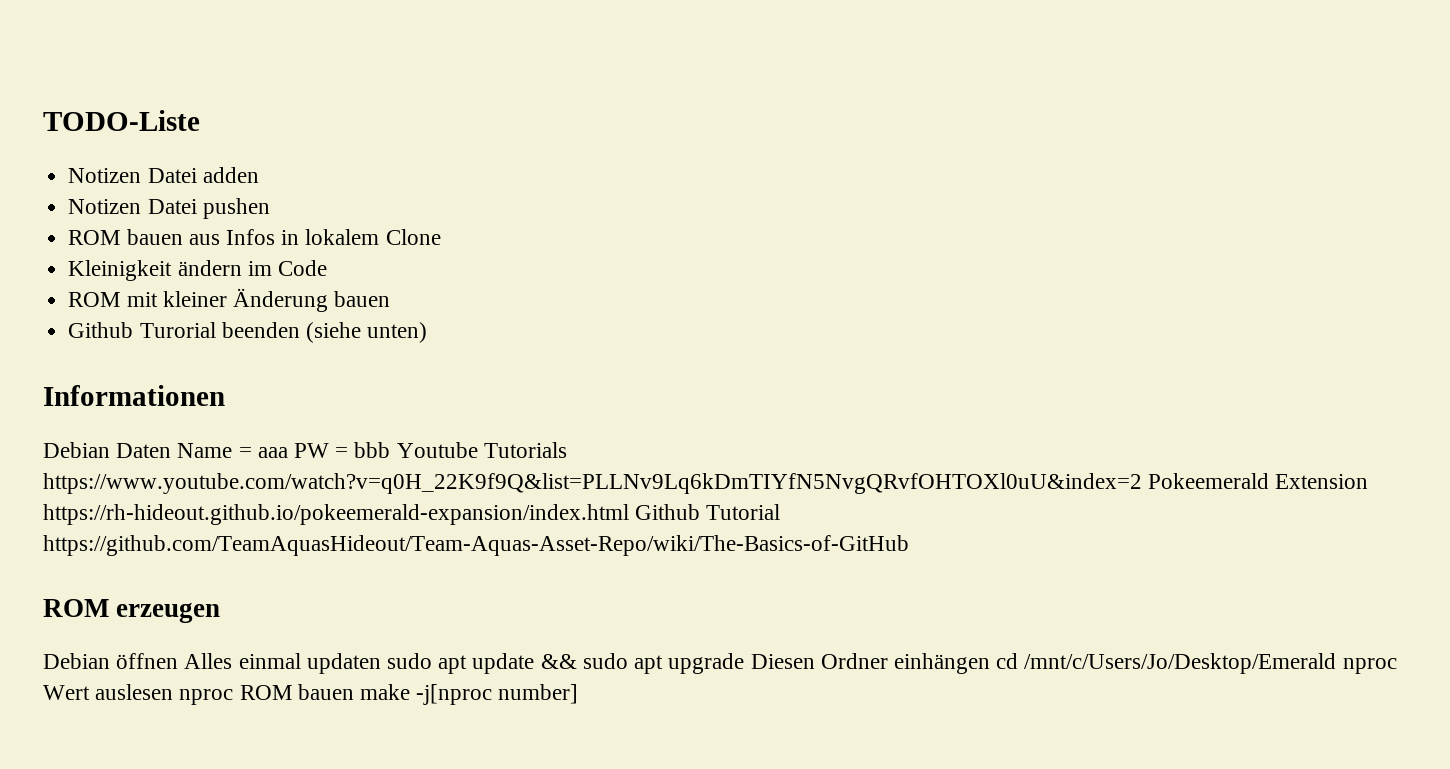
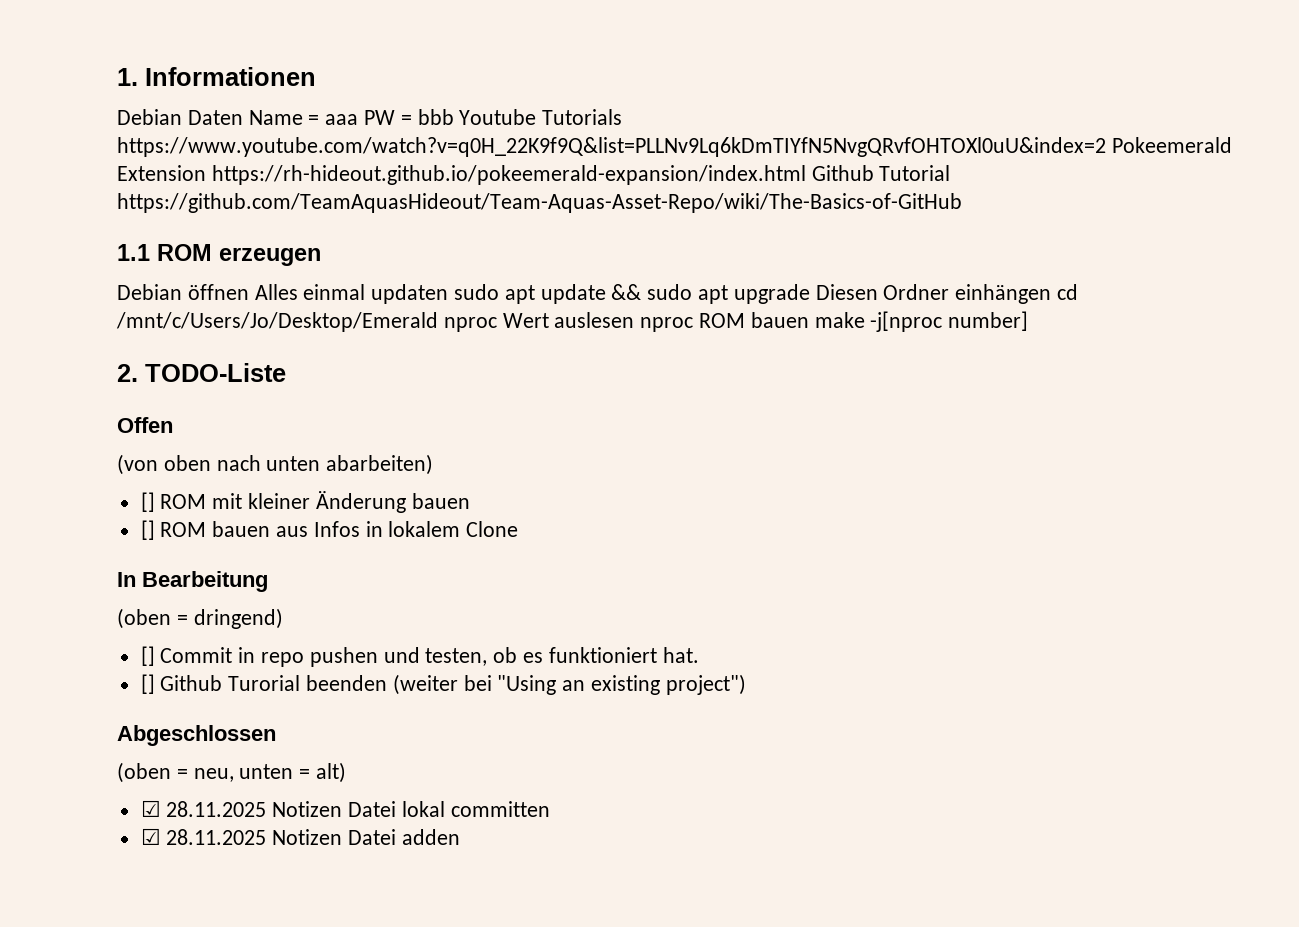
[43,110,200,131] [68,167,259,183] [68,198,270,219] [68,229,441,245] [68,260,327,281] [68,288,391,312] [68,322,428,343] TODO-Liste // Notizen Datei adden // Notizen Datei pushen // ROM bauen aus Infos in lokalem Clone // Kleinigkeit ändern im Code // ROM mit kleiner Änderung bauen // Github Turorial beenden (siehe unten) // -> [117,68,138,86] 1.
(909, 545) none -> [117,244,150,261] 1.1
(579, 694) none -> [117,363,286,382] [117,417,173,433] [117,454,434,475] [140,491,470,513] [140,520,519,540] [117,571,268,592] [117,608,283,629] [140,646,699,667] [140,674,746,695] [117,725,276,746] [117,762,347,783] [140,800,550,817] [140,828,460,845] // 2. TODO-Liste // Offen // (von oben nach unten abarbeiten) // [] ROM mit kleiner Änderung bauen // [] ROM bauen aus Infos in lokalem Clone // In Bearbeitung // (oben = dringend) // [] Commit in repo pushen und testen, ob es funktioniert hat. // [] Github Turorial beenden (weiter bei "Using an existing project") // Abgeschlossen // (oben = neu, unten = alt) // ☑ 28.11.2025 Notizen Datei lokal committen // ☑ 28.11.2025 Notizen Datei adden

